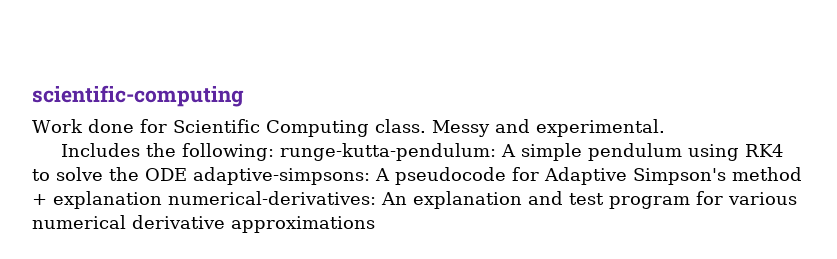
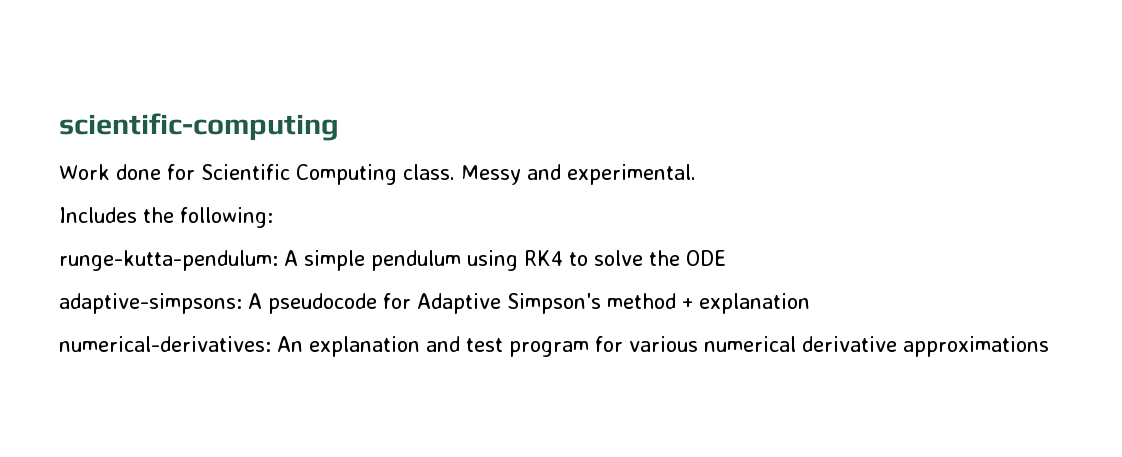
(274, 152) none -> (273, 217) //
(187, 174) none -> (726, 258) //
(162, 200) none -> (810, 303) //

